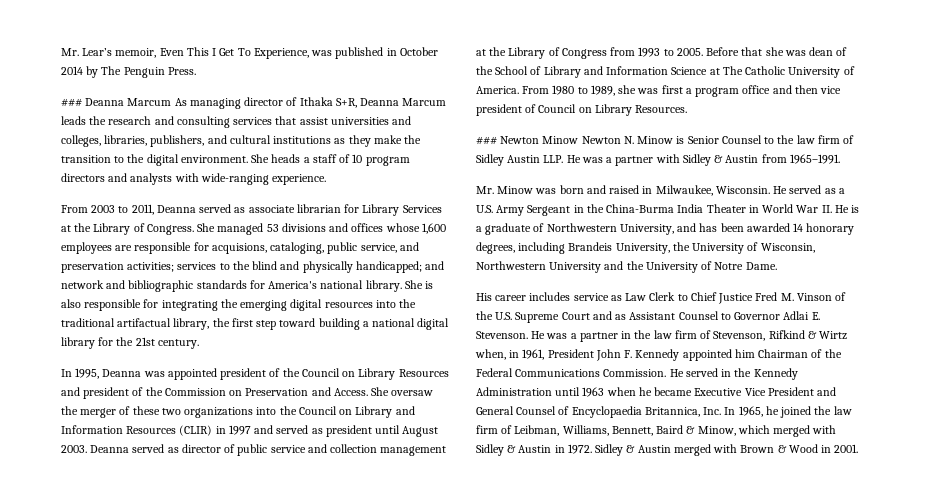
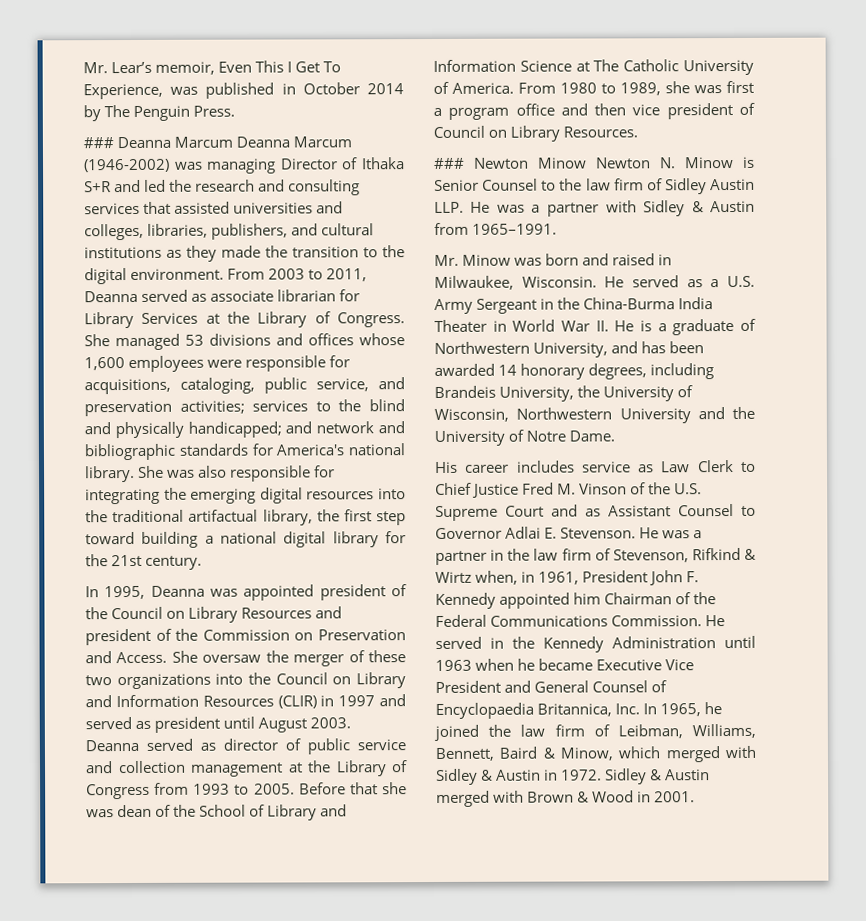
[174,97,447,109] [61,116,86,125] As managing director of Ithaka S+R, Deanna Marcum leads -> [236,136,353,148] [83,157,405,174] [84,179,167,193] Deanna Marcum (1946-2002) was managing Director of Ithaka S+R and led
[299,117,328,125] assist -> [174,201,231,214] assisted
[373,135,402,144] make -> [221,245,261,258] made
[251,154,410,166] [61,173,327,185] She heads a staff of 10 program directors and analysts with wide-ranging experience. // -> (225, 274) none
[115,242,267,254] are responsible for acquisions, -> [207,355,351,372] [84,378,171,395] were responsible for acquisitions,
[425,281,434,289] is -> [167,469,196,478] was

